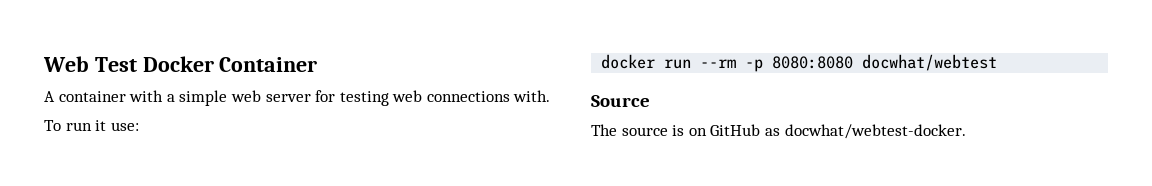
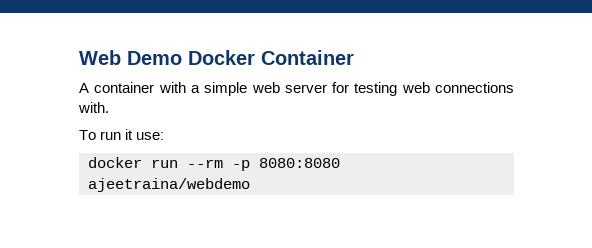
[94,57,137,72] Test -> [127,51,182,65] Demo
[862,54,998,71] [591,95,650,107] [591,124,966,139] docwhat/webtest // Source // The source is on GitHub as docwhat/webtest-docker. -> [88,178,250,192] ajeetraina/webdemo

